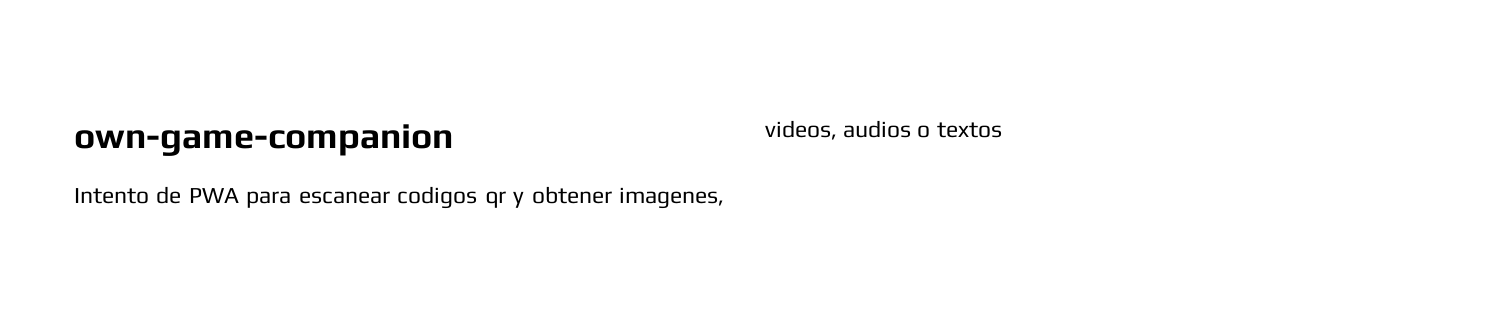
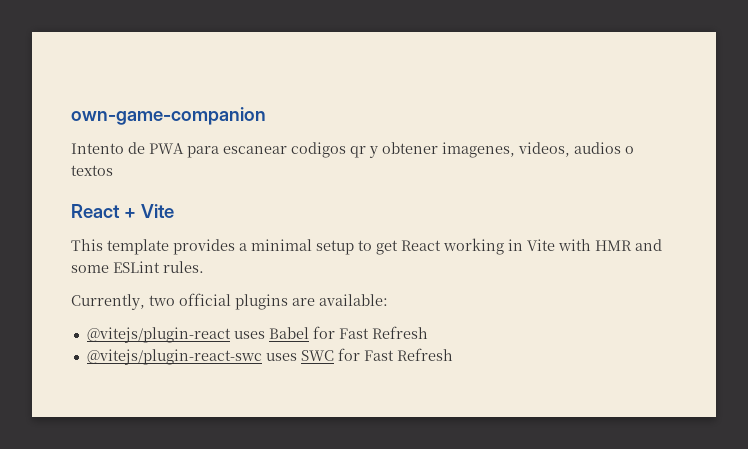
(1002, 130) none -> [71,204,174,218] [71,238,662,255] [71,261,204,273] [71,293,388,310] [86,326,428,343] [86,348,453,365] // React + Vite // This template provides a minimal setup to get React working in Vite with HMR and some ESLint rules. // Currently, two official plugins are available: // @vitejs/plugin-react uses Babel for Fast Refresh // @vitejs/plugin-react-swc uses SWC for Fast Refresh

